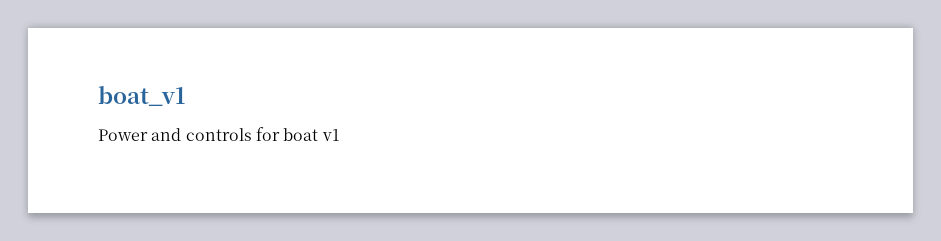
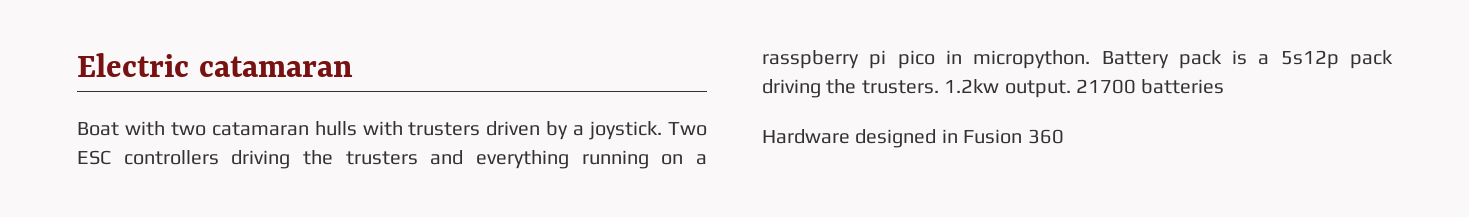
[98,86,185,106] [98,127,340,141] boat_v1 // Power and controls for boat v1 -> [77,53,353,77] [77,121,708,140] [77,150,707,169] [762,50,1393,69] [762,79,1225,98] [762,129,1064,148] Electric catamaran // Boat with two catamaran hulls with trusters driven by a joystick. Two ESC controllers driving the trusters and everything running on a rasspberry pi pico in micropython. Battery pack is a 5s12p pack driving the trusters. 1.2kw output. 21700 batteries // Hardware designed in Fusion 360

